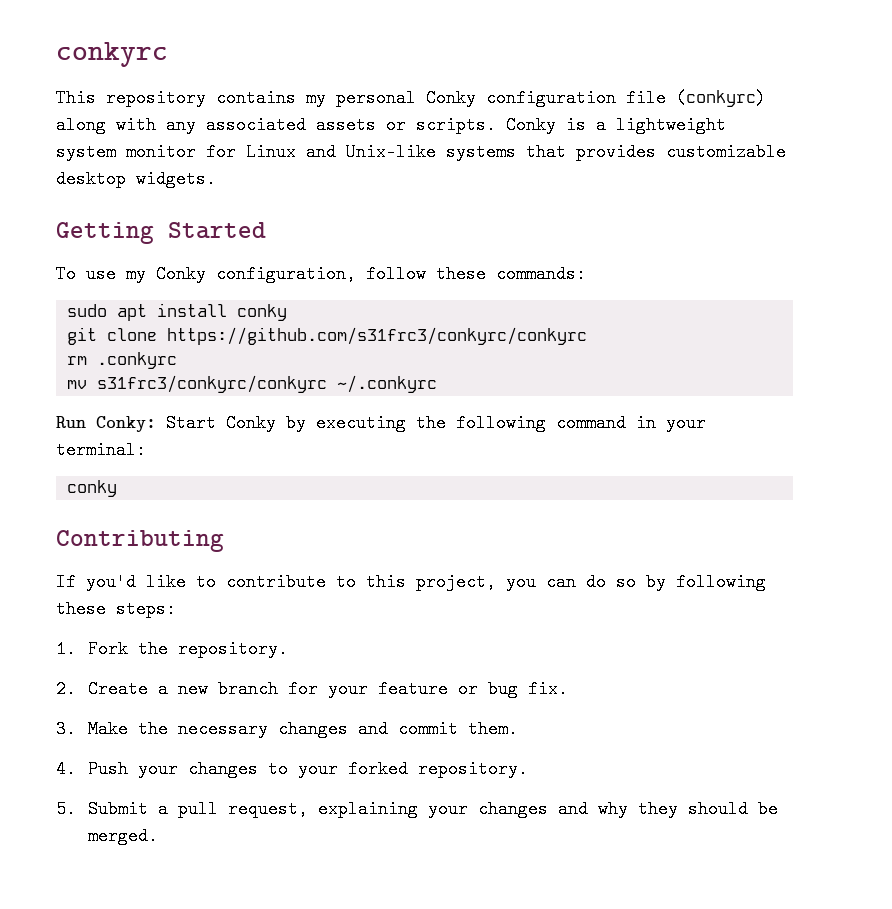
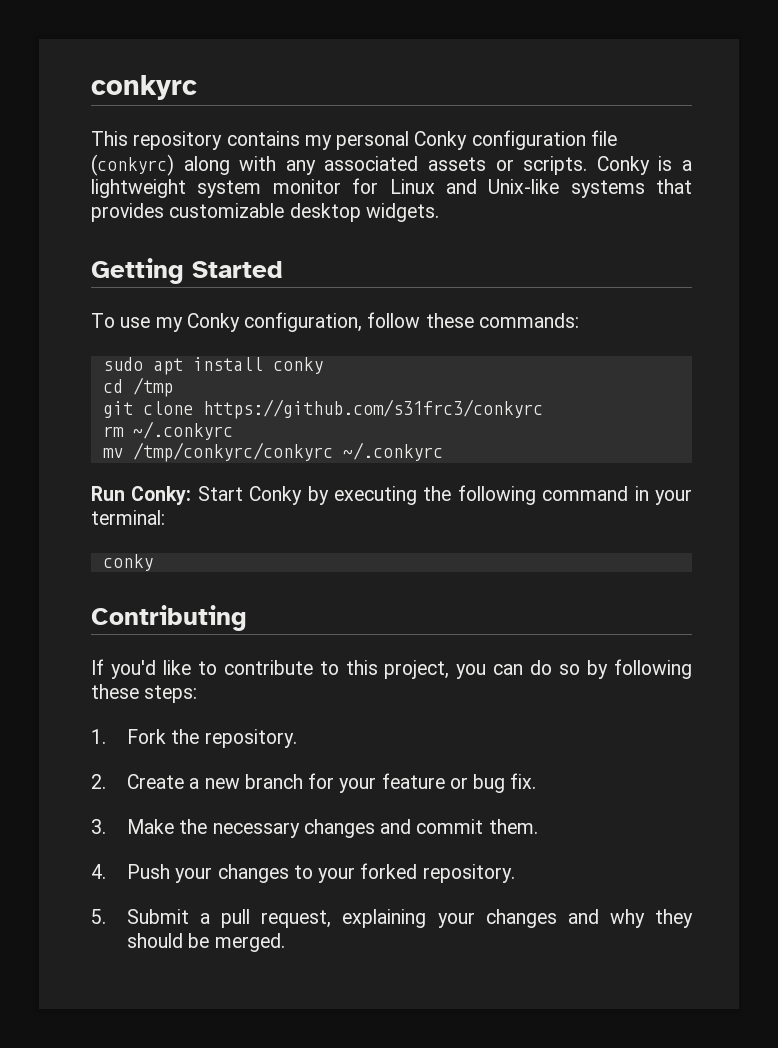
(288, 312) none -> [102,377,173,397] // cd /tmp
[167,327,588,345] https://github.com/s31frc3/conkyrc/conkyrc -> [202,399,543,419] https://github.com/s31frc3/conkyrc
[97,352,178,369] .conkyrc -> [132,421,233,440] ~/.conkyrc
[97,375,328,393] s31frc3/conkyrc/conkyrc -> [132,442,333,462] /tmp/conkyrc/conkyrc

